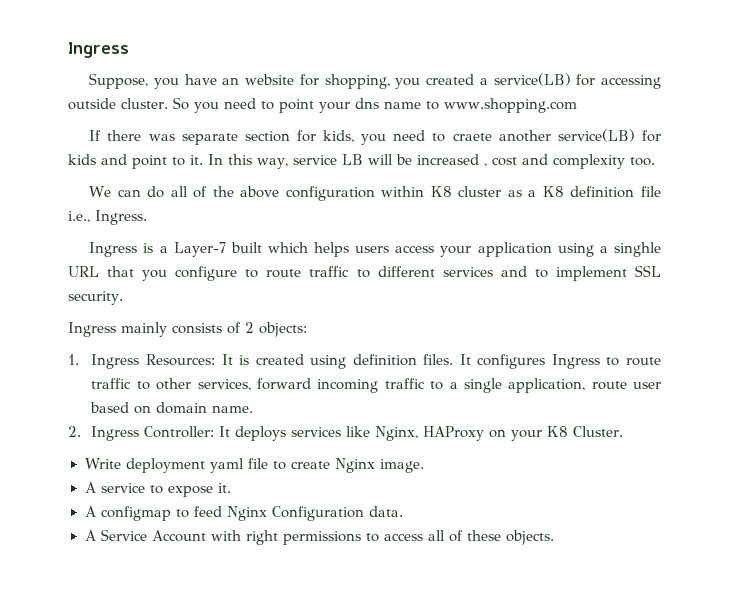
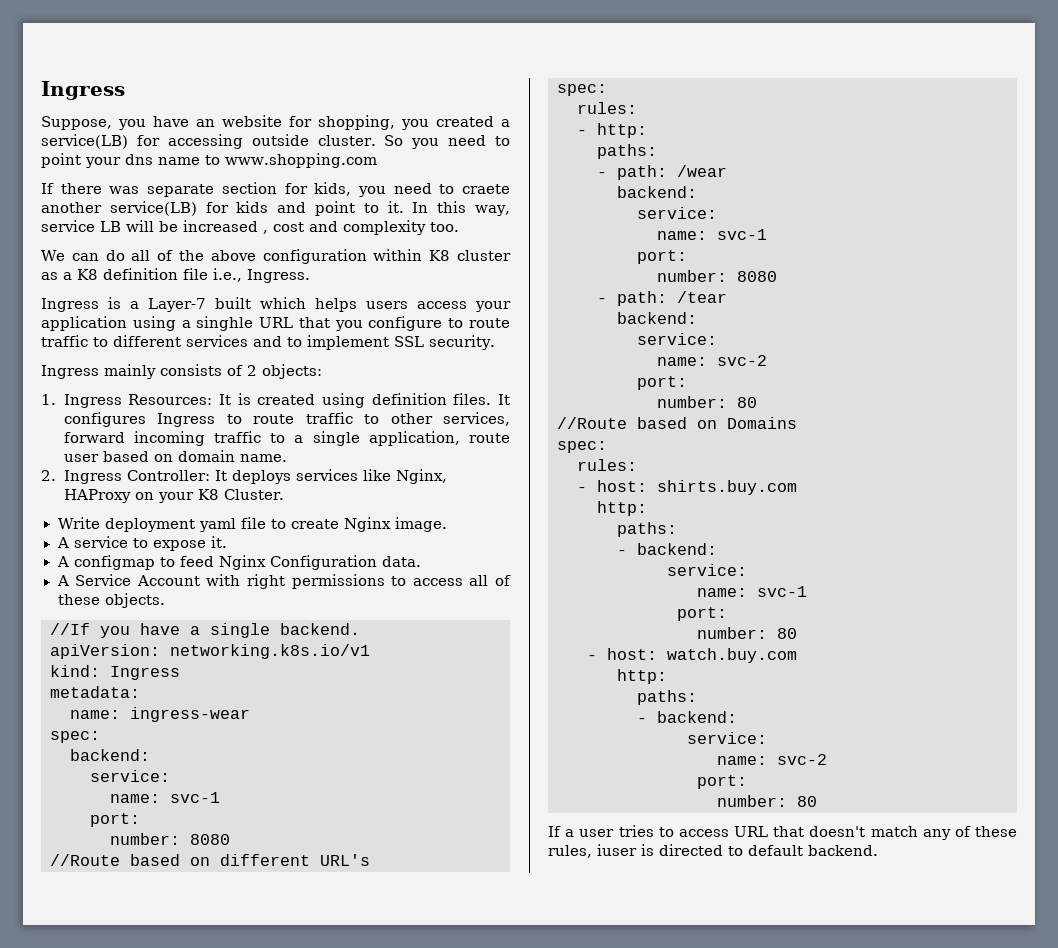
(554, 537) none -> [50,623,360,638] [50,644,370,659] [50,665,180,680] [50,686,140,698] [70,707,250,722] [50,731,100,743] [70,749,150,761] [90,770,170,782] [110,792,220,803] [90,813,140,827] [110,833,230,845] [50,854,370,866] [557,84,607,96] [577,102,637,114] [577,123,647,138] [597,144,657,159] [597,165,727,180] [617,186,697,198] [637,207,717,219] [657,229,767,240] [637,250,687,264] [657,270,777,282] [597,291,727,306] [617,312,697,324] [637,333,717,345] [657,355,767,366] [637,376,687,390] [657,396,757,408] [557,417,797,429] [557,441,607,453] [577,459,637,471] [577,480,797,495] [597,501,647,516] [617,522,677,537] [617,543,717,555] [667,564,747,576] [697,586,807,597] [677,607,727,621] [697,627,797,639] [587,648,797,663] [617,669,667,684] [637,690,697,705] [637,711,737,723] [687,732,767,744] [717,754,827,765] [697,775,747,789] [717,795,817,807] [548,825,1017,840] [548,844,878,858] // //If you have a single backend. // apiVersion: networking.k8s.io/v1 // kind: Ingress // metadata: // name: ingress-wear // spec: // backend: // service: // name: svc-1 // port: // number: 8080 // //Route based on different URL's // spec: // rules: // - http: // paths: // - path: /wear // backend: // service: // name: svc-1 // port: // number: 8080 // - path: /tear // backend: // service: // name: svc-2 // port: // number: 80 // //Route based on Domains // spec: // rules: // - host: shirts.buy.com // http: // paths: // - backend: // service: // name: svc-1 // port: // number: 80 // - host: watch.buy.com // http: // paths: // - backend: // service: // name: svc-2 // port: // number: 80 // If a user tries to access URL that doesn't match any of these rules, iuser is directed to default backend.

